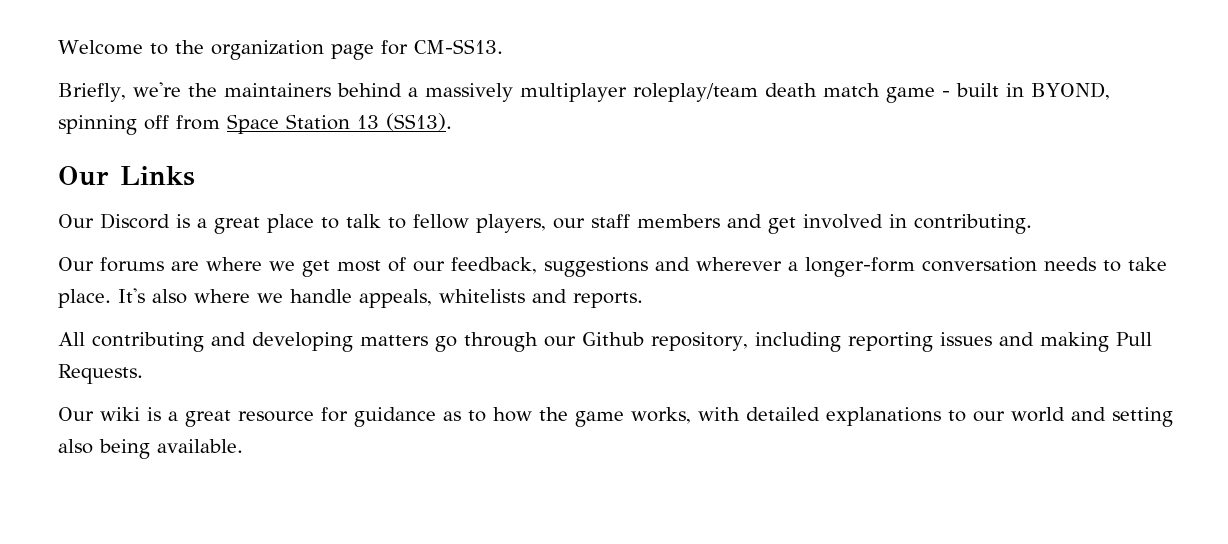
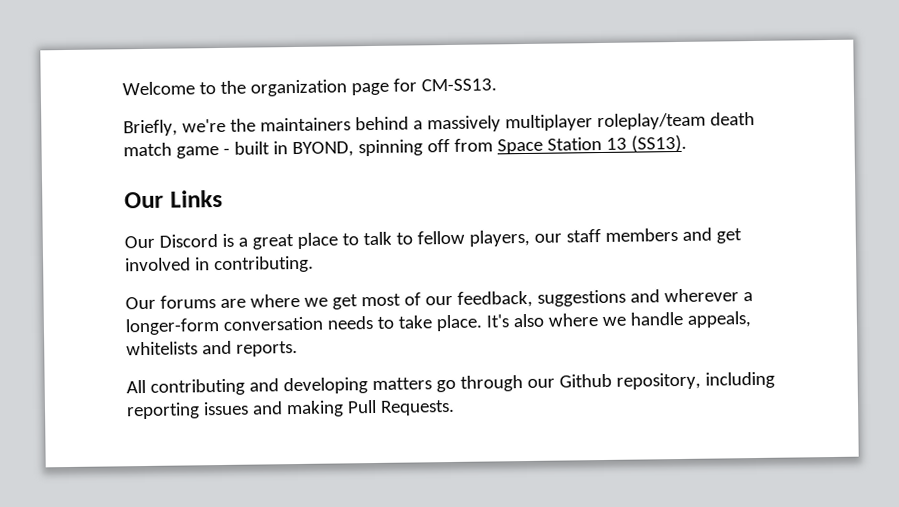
[58,407,1173,427] [58,439,243,459] // Our wiki is a great resource for guidance as to how the game works, with detailed explanations to our world and setting also being available. -> (455, 407) none

